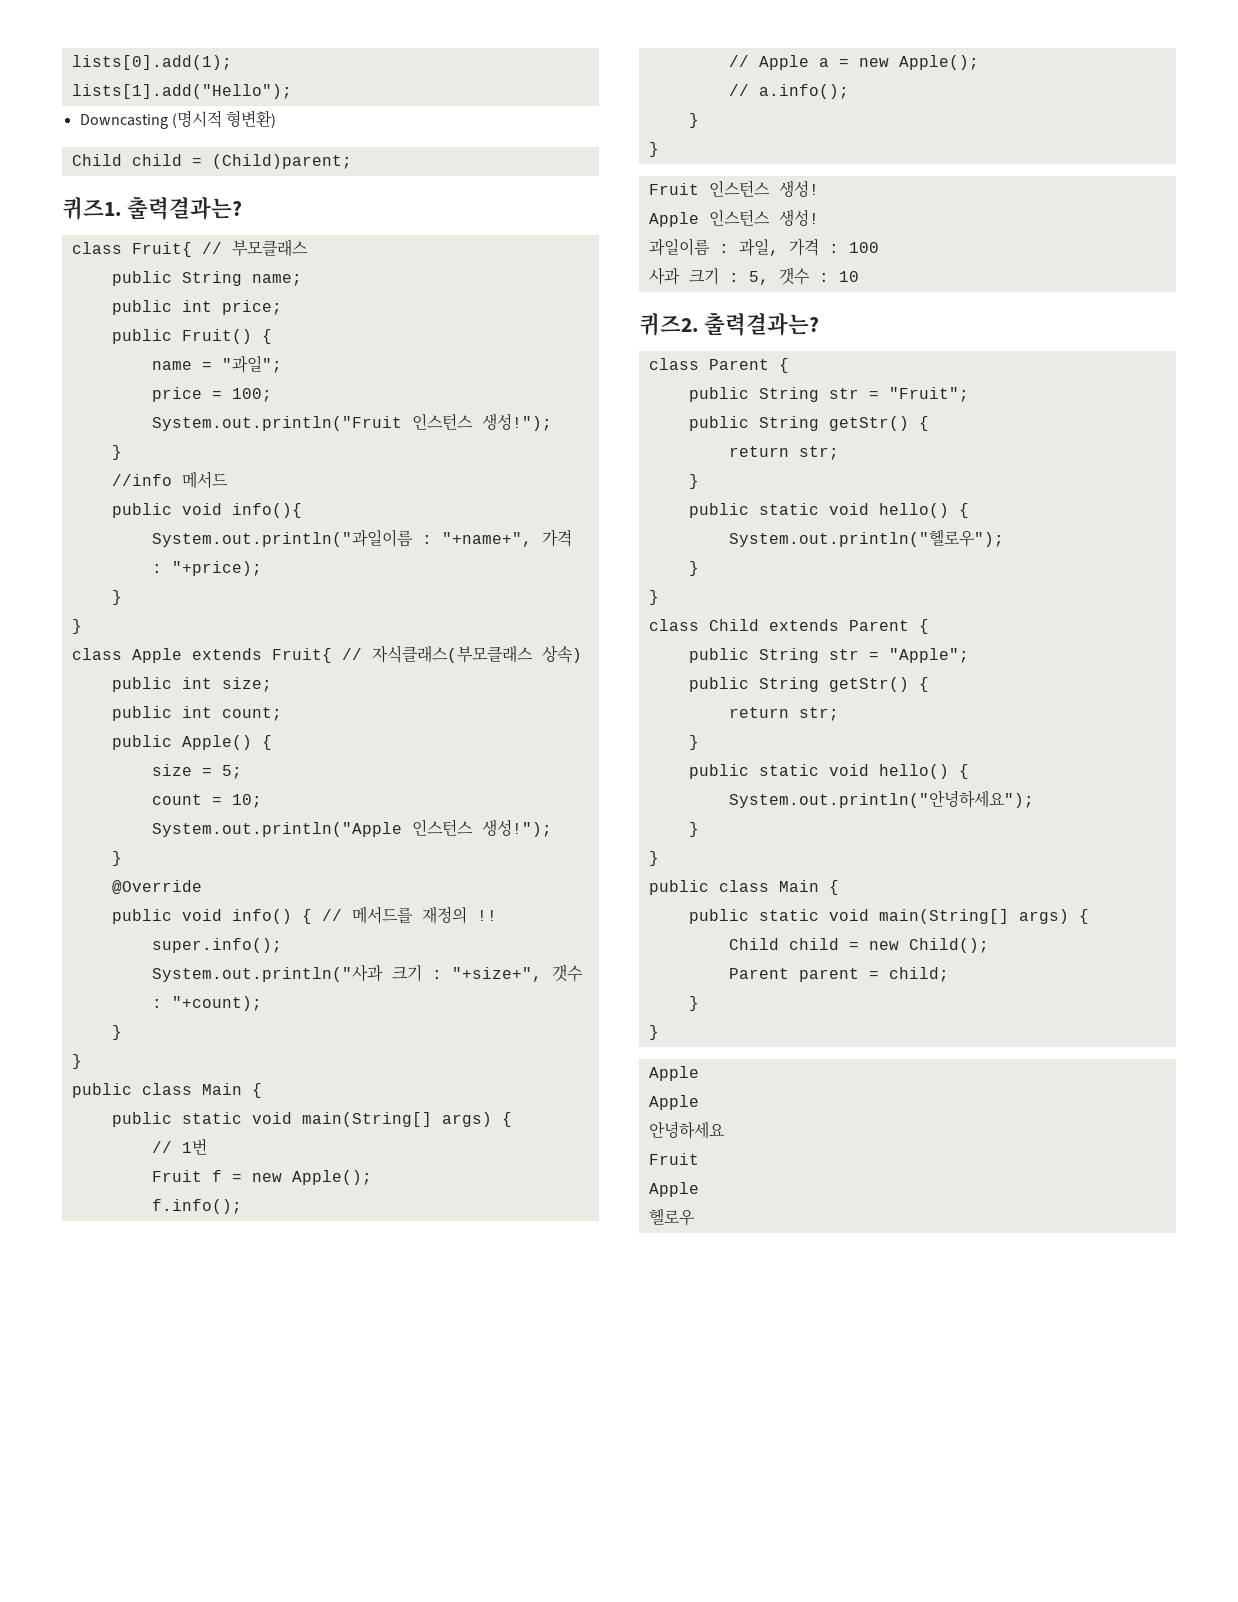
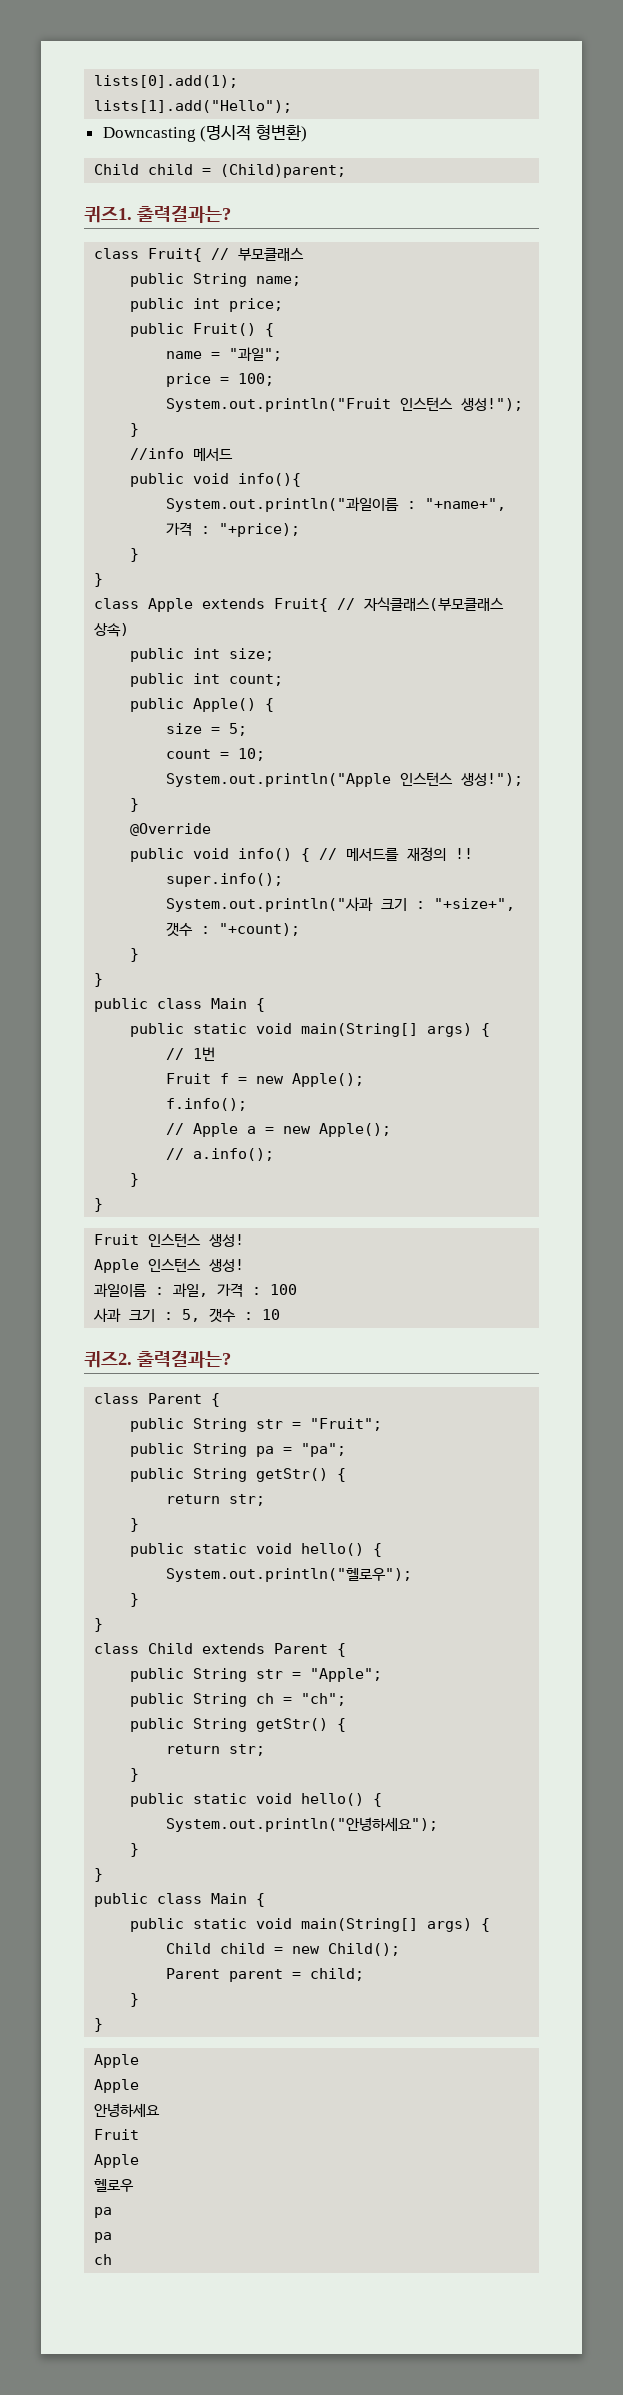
(969, 394) none -> [130,1443,347,1457] // public String pa = "pa";
(969, 655) none -> [130,1693,347,1707] // public String ch = "ch";
(695, 1217) none -> [94,2207,113,2218] [94,2232,113,2243] [94,2254,113,2265] // pa // pa // ch

